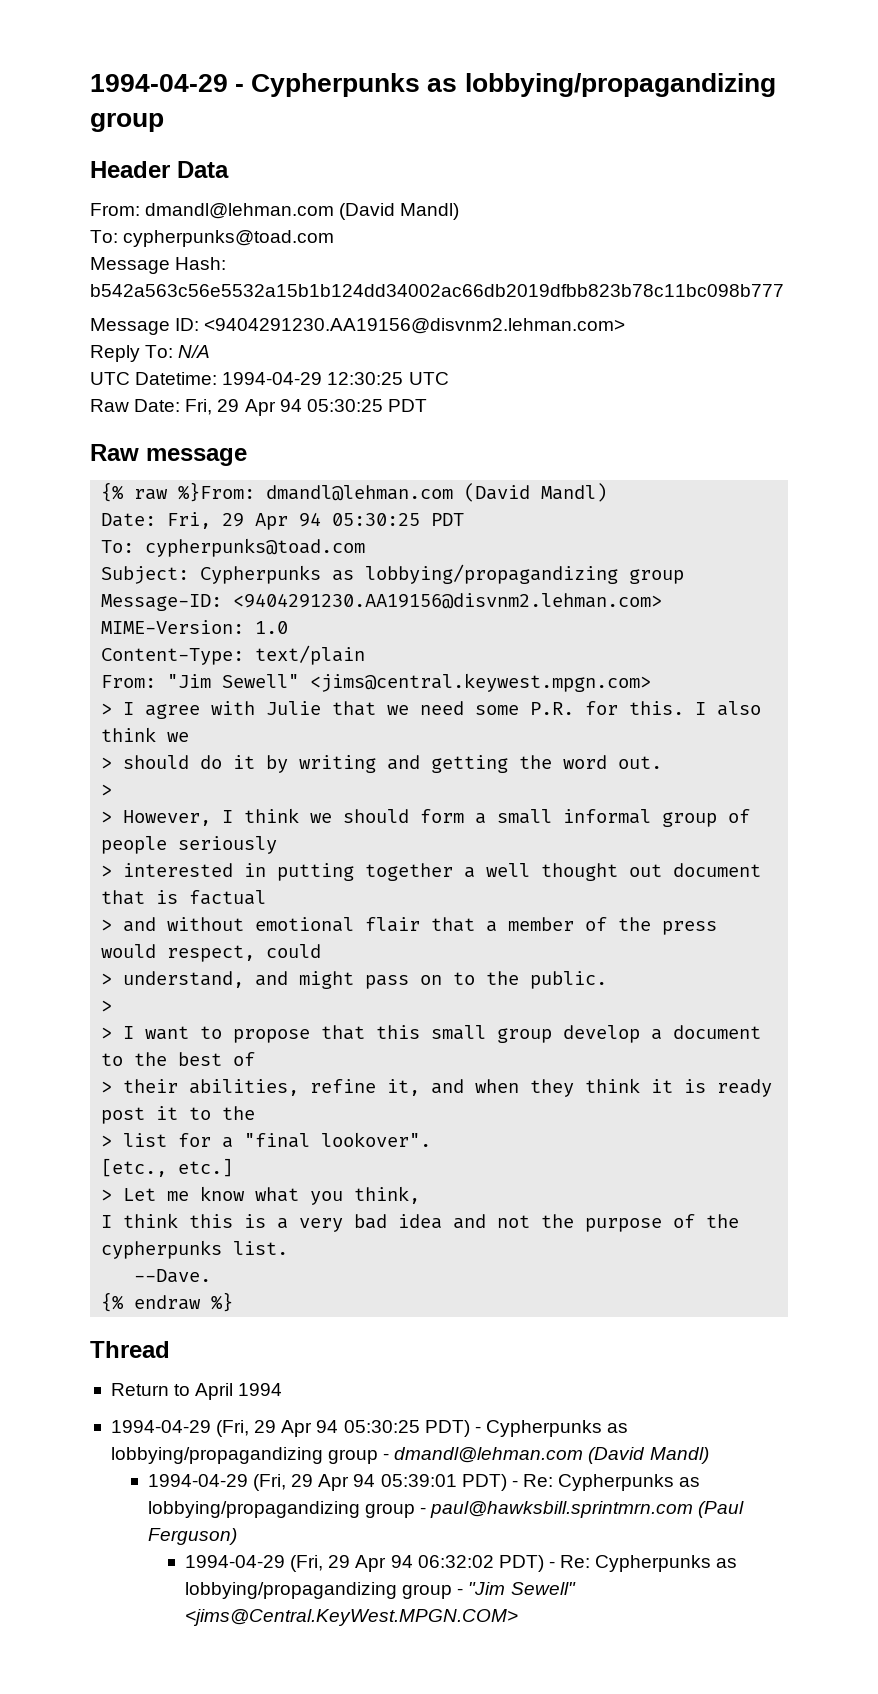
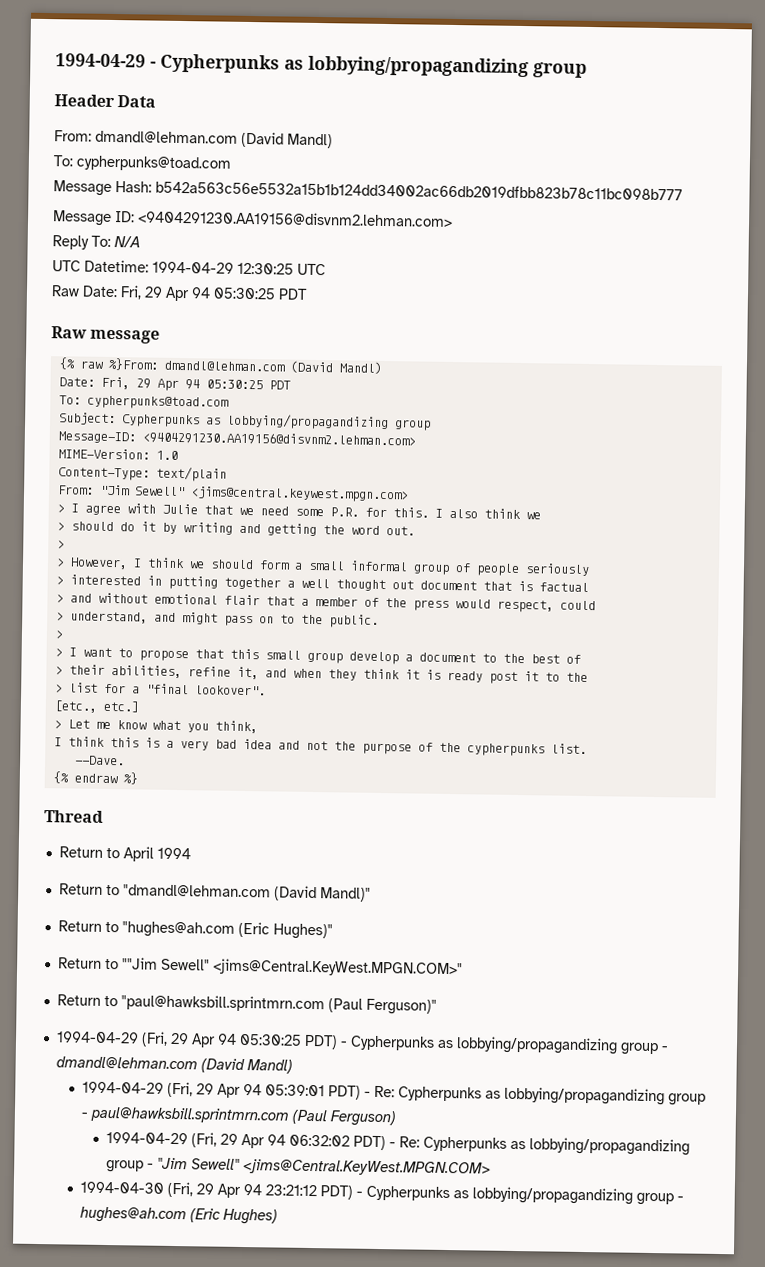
(283, 1389) none -> [58,883,371,902] [57,920,333,940] [57,957,463,978] [56,994,437,1015] // Return to "dmandl@lehman.com (David Mandl)" // Return to "hughes@ah.com (Eric Hughes)" // Return to ""Jim Sewell" <jims@Central.KeyWest.MPGN.COM>" // Return to "paul@hawksbill.sprintmrn.com (Paul Ferguson)"
(519, 1617) none -> [79,1181,684,1206] [79,1206,278,1225] // 1994-04-30 (Fri, 29 Apr 94 23:21:12 PDT) - Cypherpunks as lobbying/propagandizing group - hughes@ah.com (Eric Hughes)

